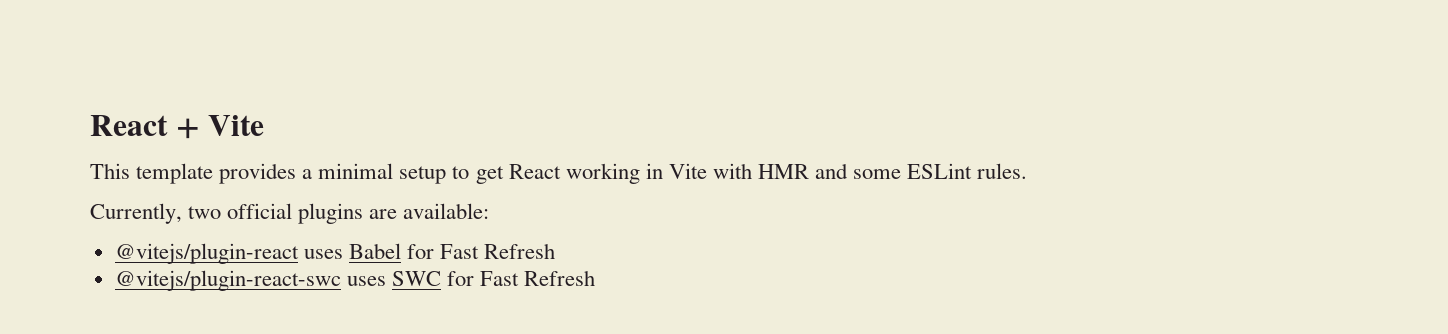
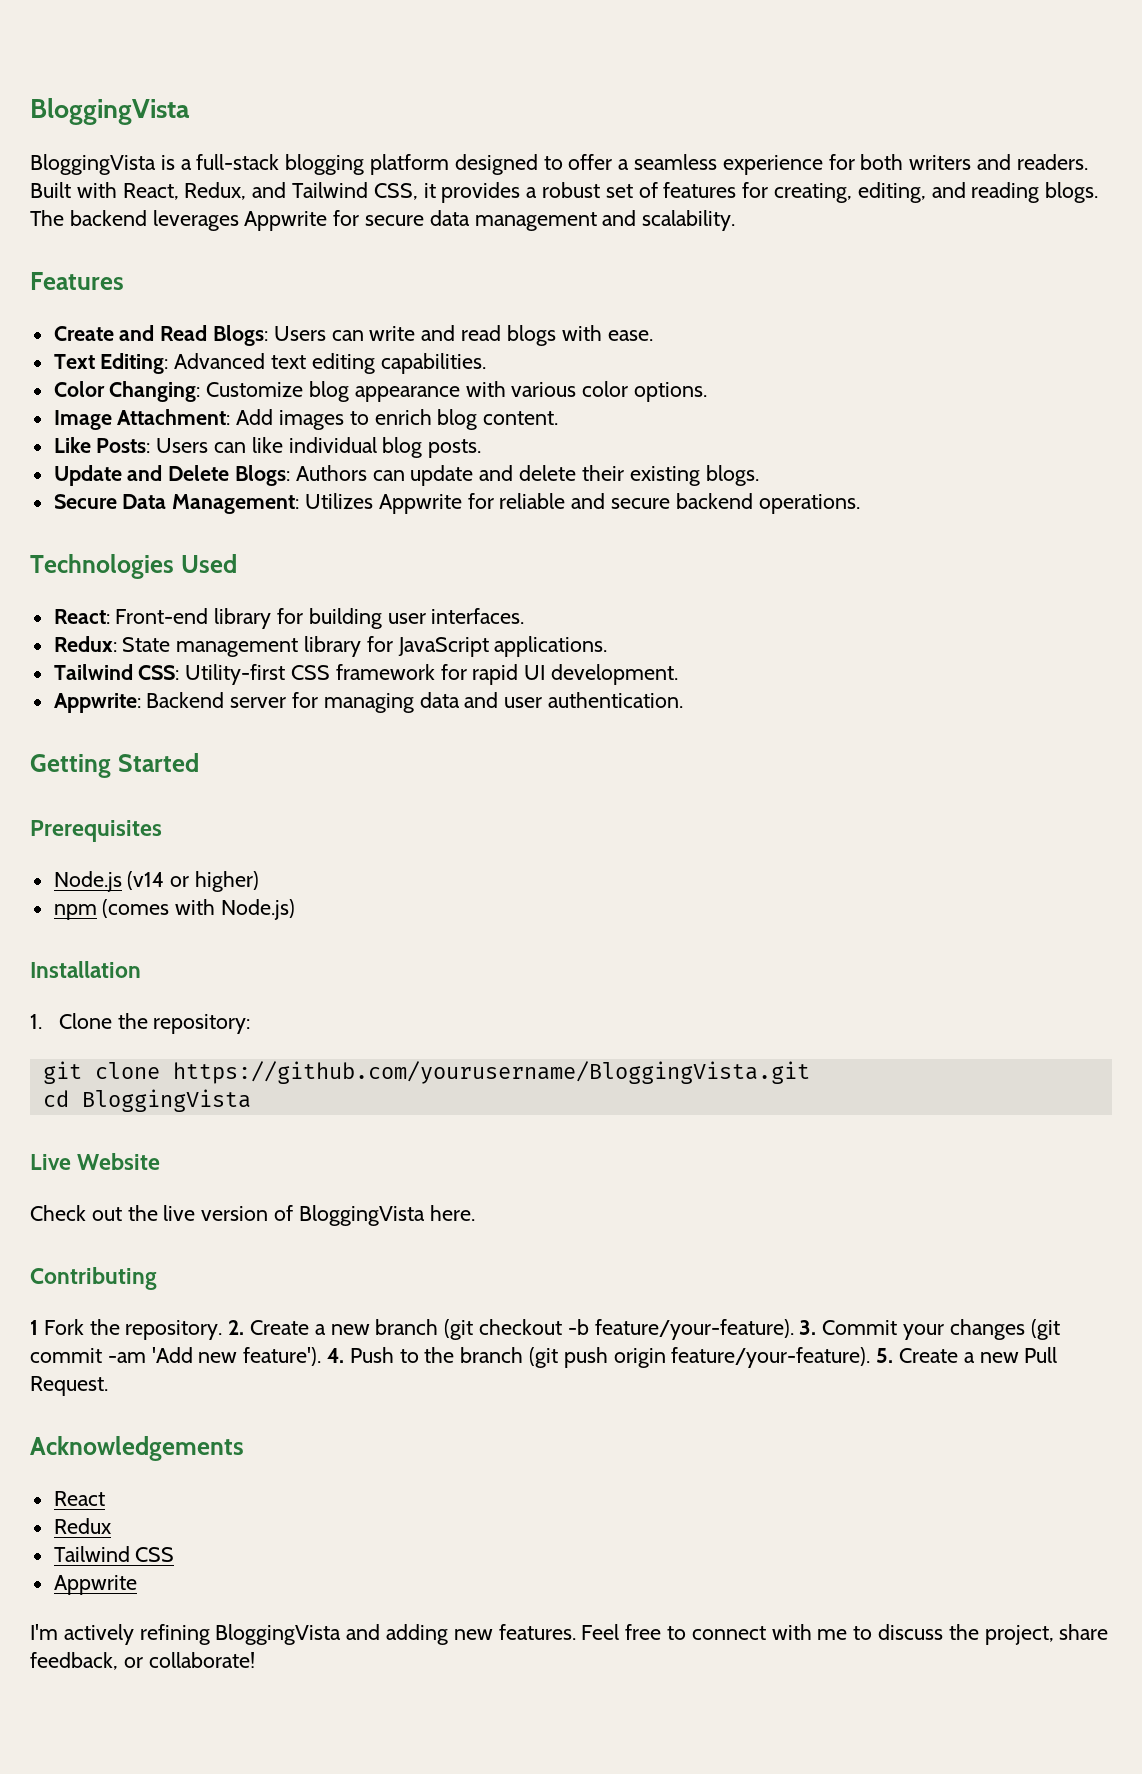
[90,115,265,139] [90,163,1028,184] [90,203,490,224] [114,243,556,264] [114,270,596,291] React + Vite // This template provides a minimal setup to get React working in Vite with HMR and some ESLint rules. // Currently, two official plugins are available: // @vitejs/plugin-react uses Babel for Fast Refresh // @vitejs/plugin-react-swc uses SWC for Fast Refresh -> [30,98,190,125] [30,154,1088,175] [30,182,1099,203] [30,210,736,231] [30,272,124,290] [53,325,653,346] [53,353,486,374] [53,381,708,402] [53,409,559,430] [53,437,482,458] [53,465,759,486] [53,493,860,514] [30,554,237,579] [53,608,525,629] [53,636,608,657] [53,664,679,685] [53,692,684,713] [30,753,199,778] [30,820,162,842] [53,871,260,892] [53,899,296,920] [30,961,141,978] [30,1013,251,1034] [42,1061,810,1084] [42,1089,251,1112] [30,1153,161,1170] [30,1205,475,1226] [30,1267,157,1290] [30,1319,1060,1340] [30,1347,1058,1368] [30,1376,108,1396] [30,1436,244,1461] [53,1491,105,1506] [53,1518,111,1534] [53,1546,175,1562] [53,1575,137,1595] [30,1624,1109,1645] [30,1652,255,1670] BloggingVista // BloggingVista is a full-stack blogging platform designed to offer a seamless experience for both writers and readers. Built with React, Redux, and Tailwind CSS, it provides a robust set of features for creating, editing, and reading blogs. The backend leverages Appwrite for secure data management and scalability. // Features // Create and Read Blogs: Users can write and read blogs with ease. // Text Editing: Advanced text editing capabilities. // Color Changing: Customize blog appearance with various color options. // Image Attachment: Add images to enrich blog content. // Like Posts: Users can like individual blog posts. // Update and Delete Blogs: Authors can update and delete their existing blogs. // Secure Data Management: Utilizes Appwrite for reliable and secure backend operations. // Technologies Used // React: Front-end library for building user interfaces. // Redux: State management library for JavaScript applications. // Tailwind CSS: Utility-first CSS framework for rapid UI development. // Appwrite: Backend server for managing data and user authentication. // Getting Started // Prerequisites // Node.js (v14 or higher) // npm (comes with Node.js) // Installation // 1. Clone the repository: // git clone https://github.com/yourusername/BloggingVista.git // cd BloggingVista // Live Website // Check out the live version of BloggingVista here. // Contributing // 1 Fork the repository. 2. Create a new branch (git checkout -b feature/your-feature). 3. Commit your changes (git commit -am 'Add new feature'). 4. Push to the branch (git push origin feature/your-feature). 5. Create a new Pull Request. // Acknowledgements // React // Redux // Tailwind CSS // Appwrite // I'm actively refining BloggingVista and adding new features. Feel free to connect with me to discuss the project, share feedback, or collaborate!

